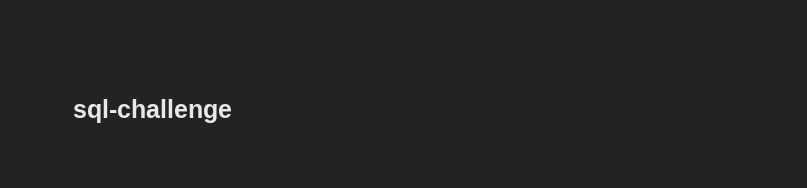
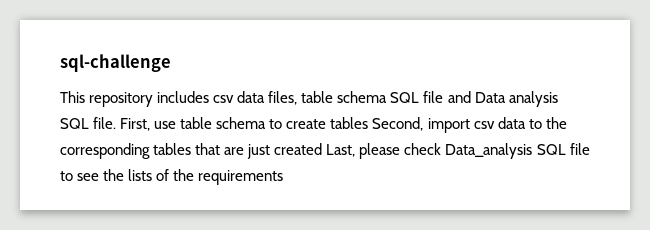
(232, 111) none -> [60,91,558,107] [60,117,567,133] [60,143,590,159] [60,169,284,185] // This repository includes csv data files, table schema SQL file and Data analysis SQL file. First, use table schema to create tables Second, import csv data to the corresponding tables that are just created Last, please check Data_analysis SQL file to see the lists of the requirements

